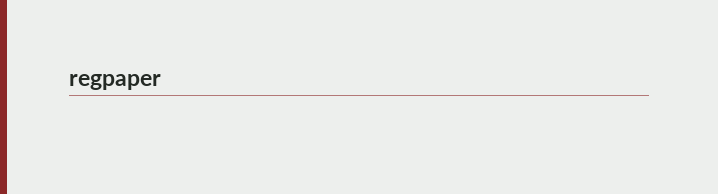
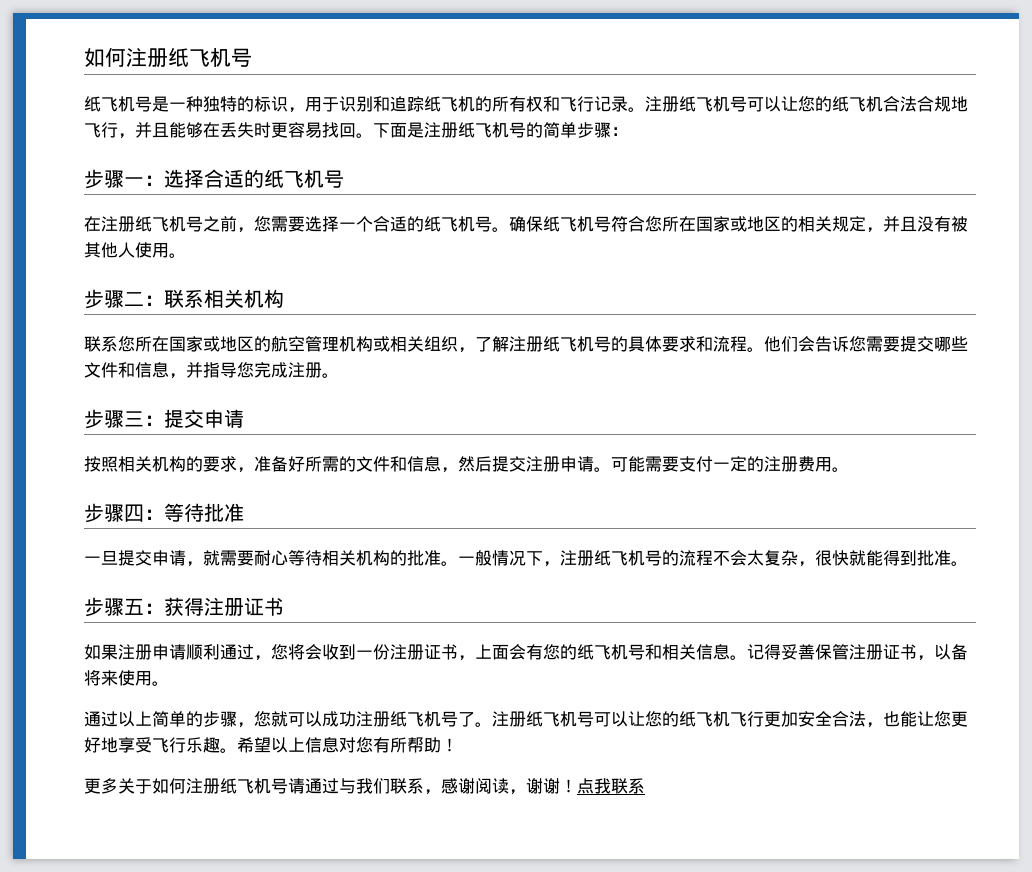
[69,74,161,90] regpaper -> [84,48,252,67] [84,96,968,113] [84,122,628,139] [84,169,344,189] [84,216,968,233] [84,242,186,258] [84,289,284,309] [84,336,968,353] [84,362,339,379] [84,409,244,429] [84,456,849,473] [84,503,244,523] [84,550,968,567] [84,597,284,617] [84,644,968,661] [84,670,169,686] [84,711,968,728] [84,737,458,753] [84,778,645,795] 如何注册纸飞机号 // 纸飞机号是一种独特的标识，用于识别和追踪纸飞机的所有权和飞行记录。注册纸飞机号可以让您的纸飞机合法合规地飞行，并且能够在丢失时更容易找回。下面是注册纸飞机号的简单步骤： // 步骤一：选择合适的纸飞机号 // 在注册纸飞机号之前，您需要选择一个合适的纸飞机号。确保纸飞机号符合您所在国家或地区的相关规定，并且没有被其他人使用。 // 步骤二：联系相关机构 // 联系您所在国家或地区的航空管理机构或相关组织，了解注册纸飞机号的具体要求和流程。他们会告诉您需要提交哪些文件和信息，并指导您完成注册。 // 步骤三：提交申请 // 按照相关机构的要求，准备好所需的文件和信息，然后提交注册申请。可能需要支付一定的注册费用。 // 步骤四：等待批准 // 一旦提交申请，就需要耐心等待相关机构的批准。一般情况下，注册纸飞机号的流程不会太复杂，很快就能得到批准。 // 步骤五：获得注册证书 // 如果注册申请顺利通过，您将会收到一份注册证书，上面会有您的纸飞机号和相关信息。记得妥善保管注册证书，以备将来使用。 // 通过以上简单的步骤，您就可以成功注册纸飞机号了。注册纸飞机号可以让您的纸飞机飞行更加安全合法，也能让您更好地享受飞行乐趣。希望以上信息对您有所帮助！ // 更多关于如何注册纸飞机号请通过与我们联系，感谢阅读，谢谢！点我联系

